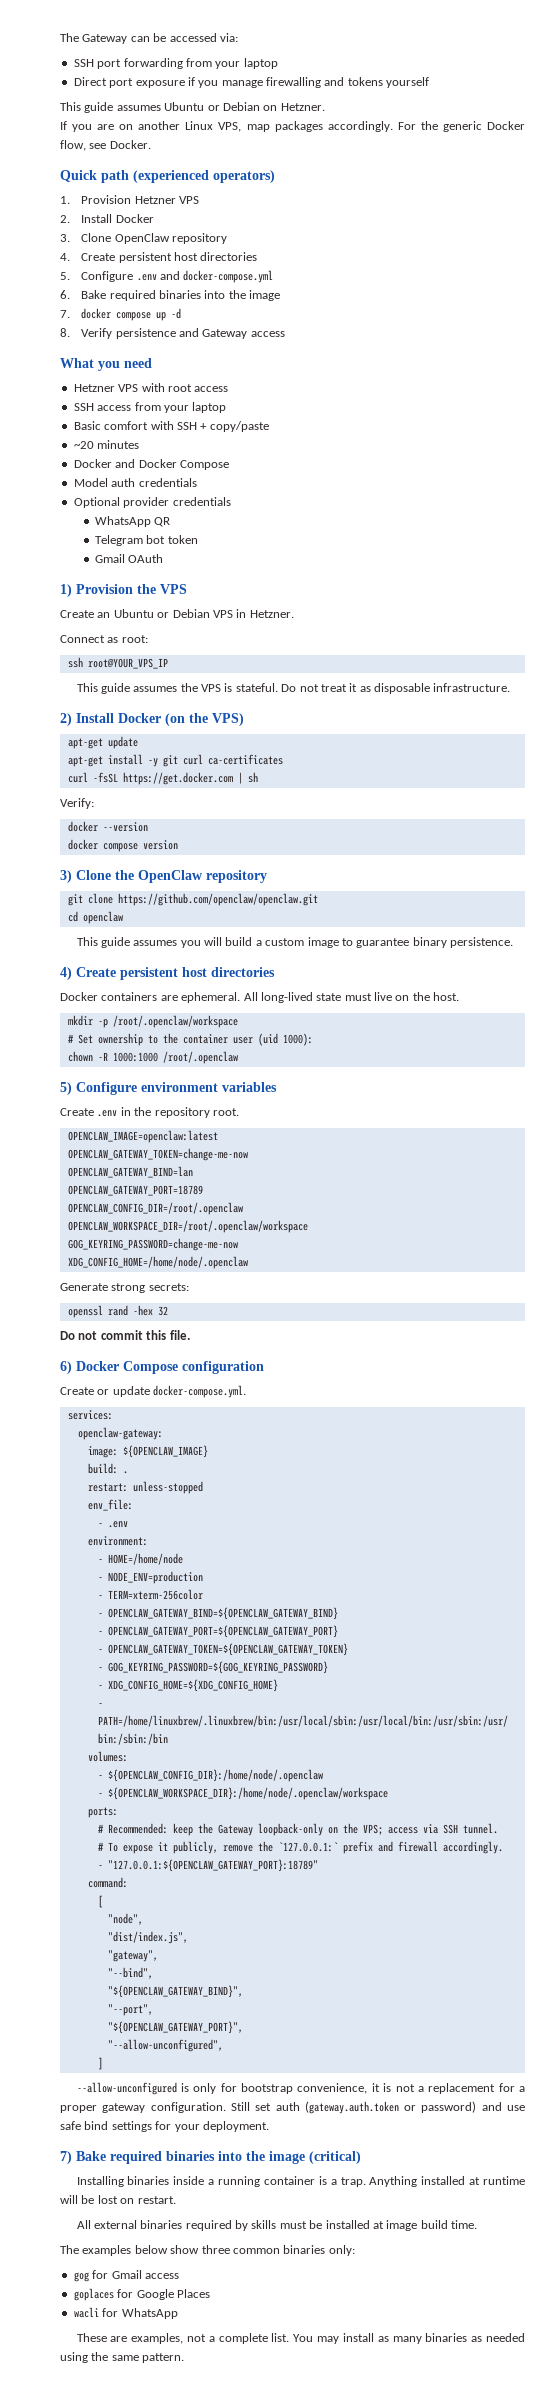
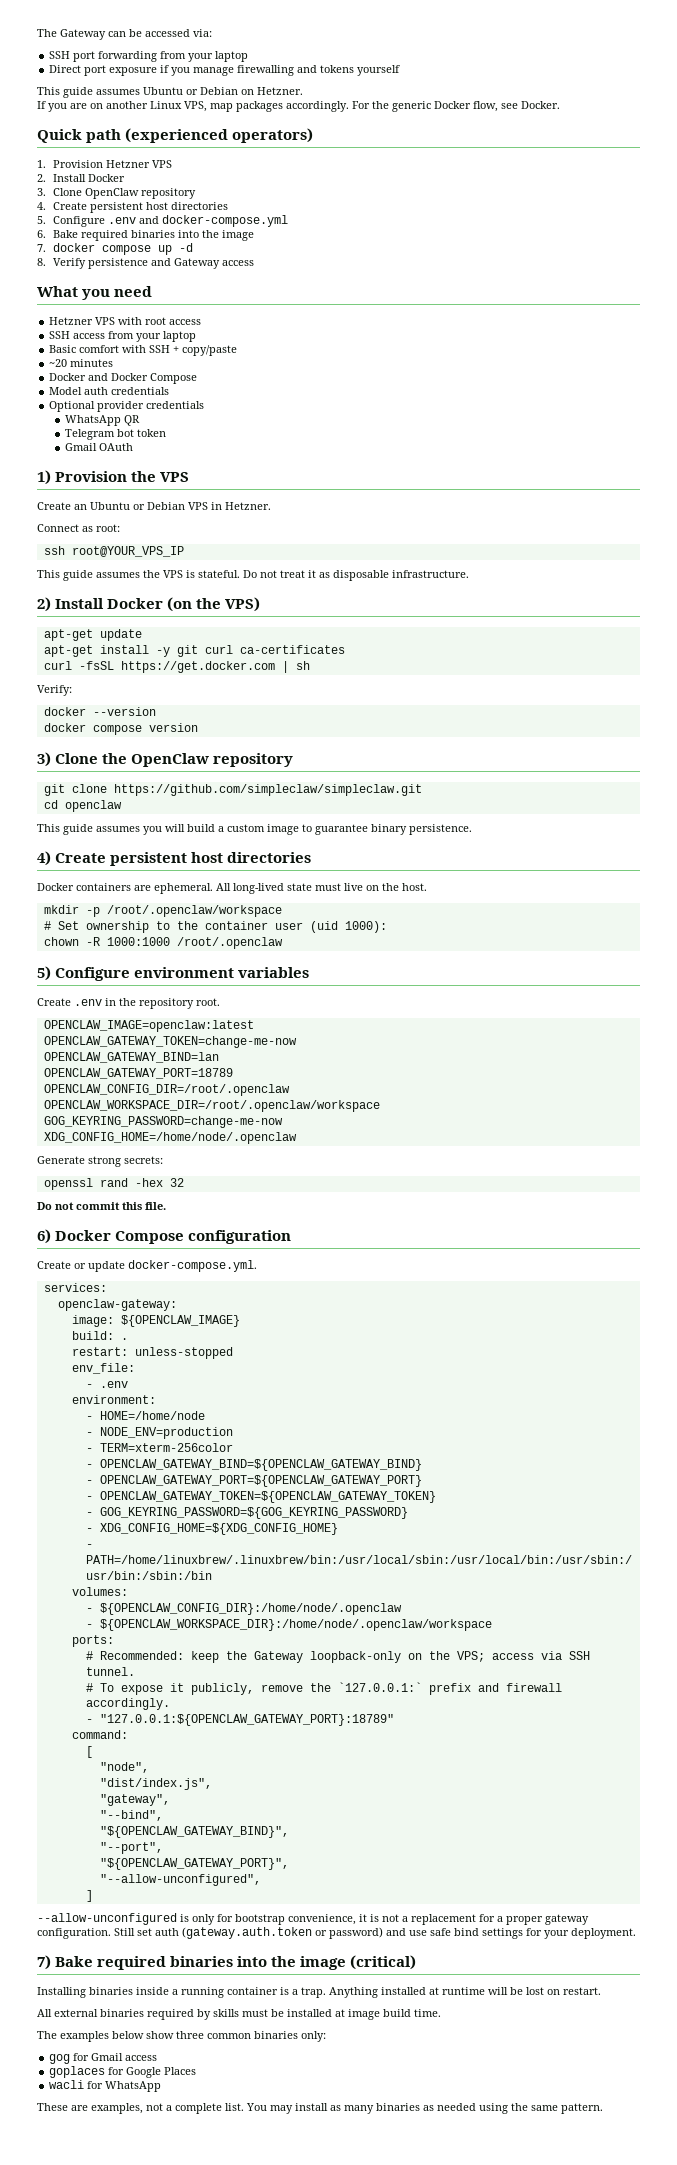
[117,893,318,906] https://github.com/openclaw/openclaw.git -> [113,784,422,796] https://github.com/simpleclaw/simpleclaw.git

